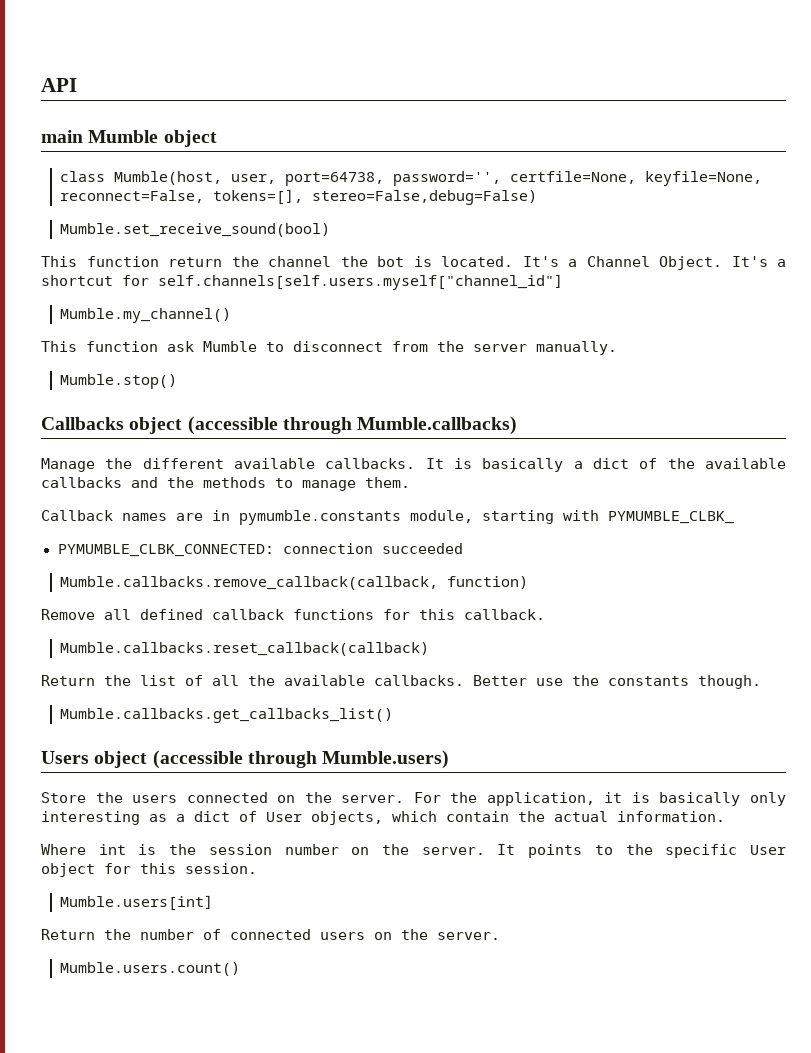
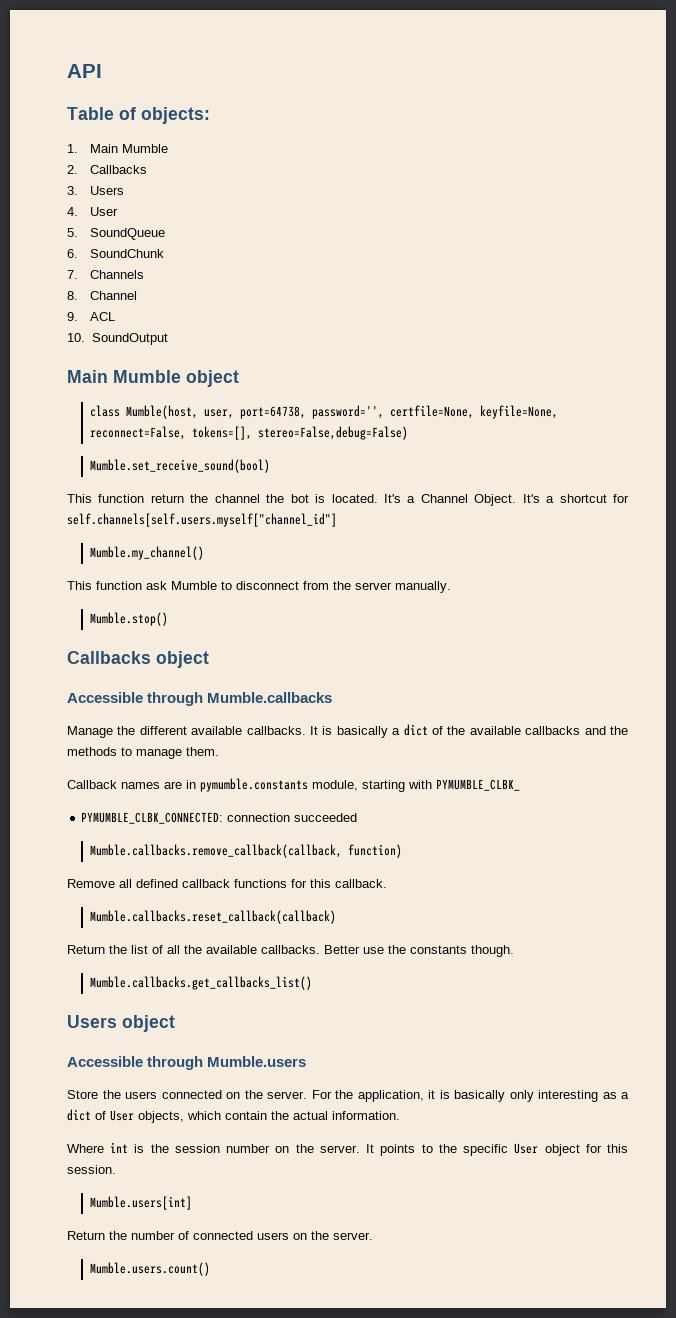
[41,130,83,143] main -> [67,107,210,124] [67,144,169,153] [67,165,148,174] [67,186,125,195] [67,207,119,216] [67,228,166,240] [67,249,165,258] [67,270,145,279] [67,291,138,300] [67,312,116,321] [67,333,168,345] [67,370,108,383] Table of objects: // 1. Main Mumble // 2. Callbacks // 3. Users // 4. User // 5. SoundQueue // 6. SoundChunk // 7. Channels // 8. Channel // 9. ACL // 10. SoundOutput // Main
[187,416,518,435] (accessible through Mumble.callbacks) -> [67,692,333,706] // Accessible through Mumble.callbacks
[152,750,450,769] (accessible through Mumble.users) -> [67,1056,307,1070] // Accessible through Mumble.users

